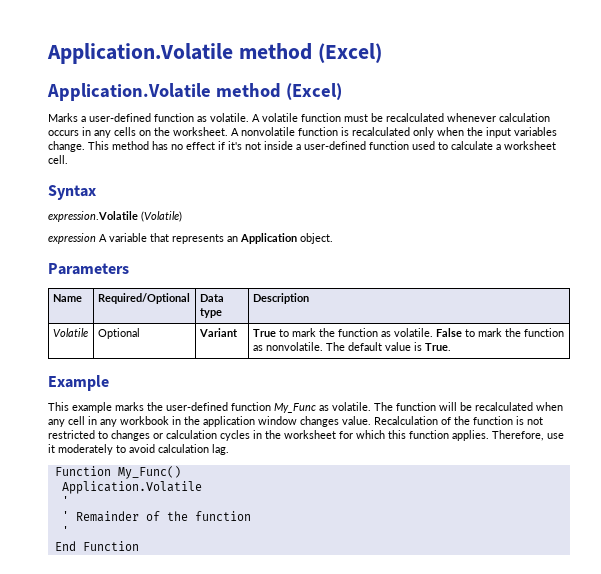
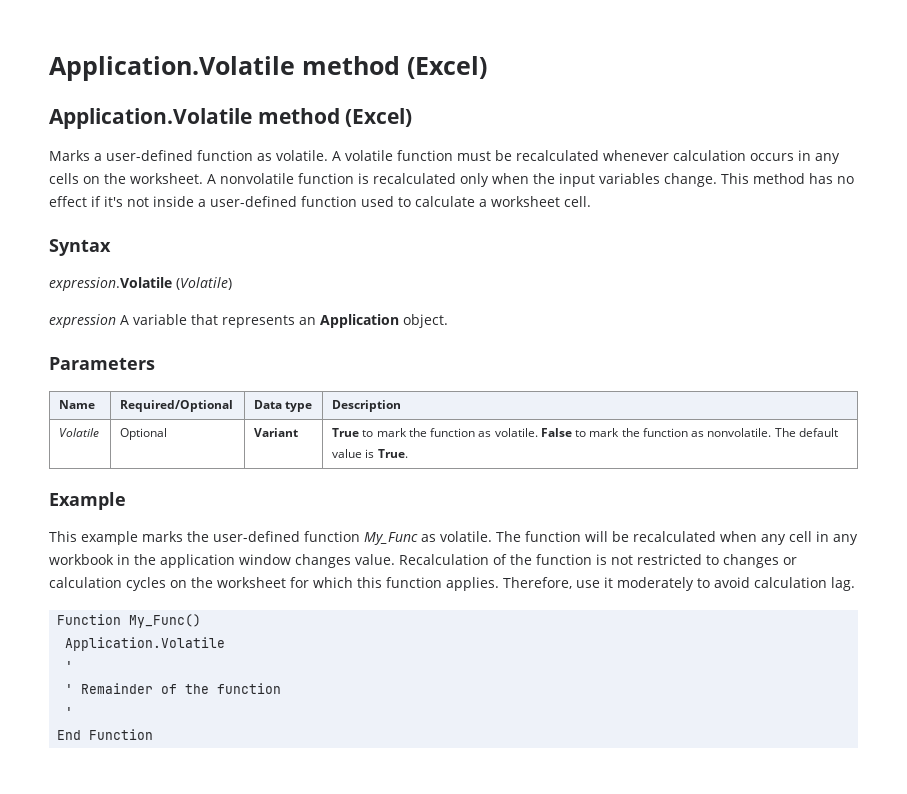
[253,430,262,439] in -> [170,580,187,588] on

